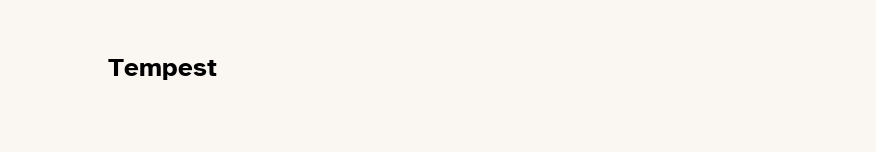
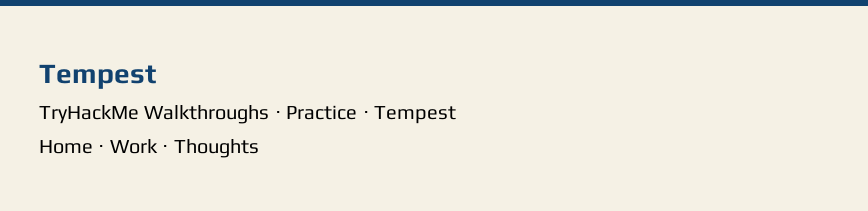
[108,59,217,80] Tempest -> [39,64,156,89] [39,105,456,124] [39,139,259,158] Tempest // TryHackMe Walkthroughs ⋅ Practice ⋅ Tempest // Home ⋅ Work ⋅ Thoughts

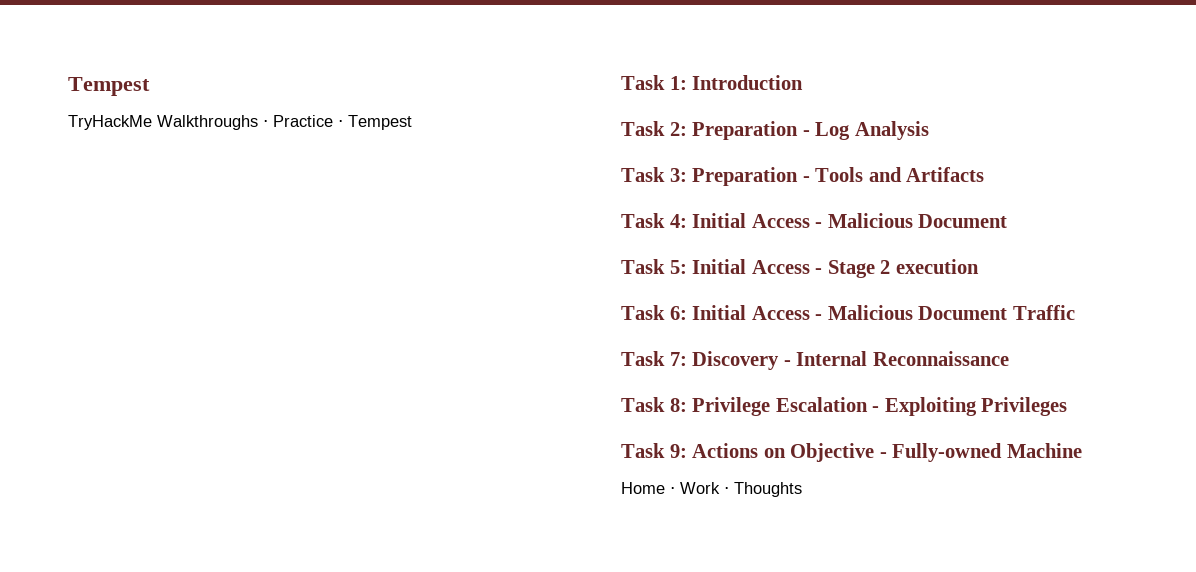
(456, 115) none -> [621,75,804,90] [621,121,929,140] [621,167,985,186] [621,213,1008,228] [621,259,979,278] [621,305,1075,320] [621,351,1009,370] [621,397,1068,416] [621,443,1082,462] // Task 1: Introduction // Task 2: Preparation - Log Analysis // Task 3: Preparation - Tools and Artifacts // Task 4: Initial Access - Malicious Document // Task 5: Initial Access - Stage 2 execution // Task 6: Initial Access - Malicious Document Traffic // Task 7: Discovery - Internal Reconnaissance // Task 8: Privilege Escalation - Exploiting Privileges // Task 9: Actions on Objective - Fully-owned Machine

